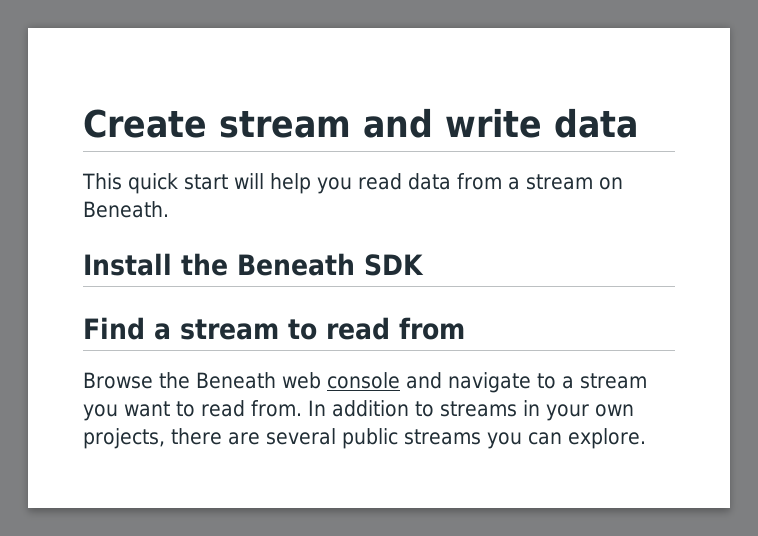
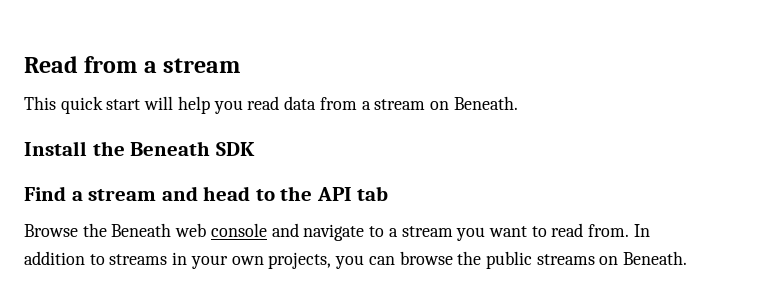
[83,108,638,138] Create stream and write data -> [24,56,241,73] Read from a stream
[288,317,465,340] to read from -> [161,186,389,201] and head to the API tab
[171,428,646,449] there are several public streams you can explore. -> [335,251,688,269] you can browse the public streams on Beneath.

